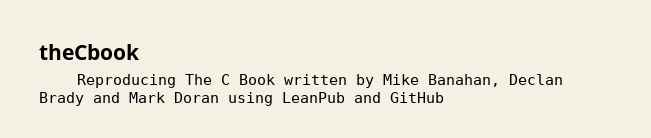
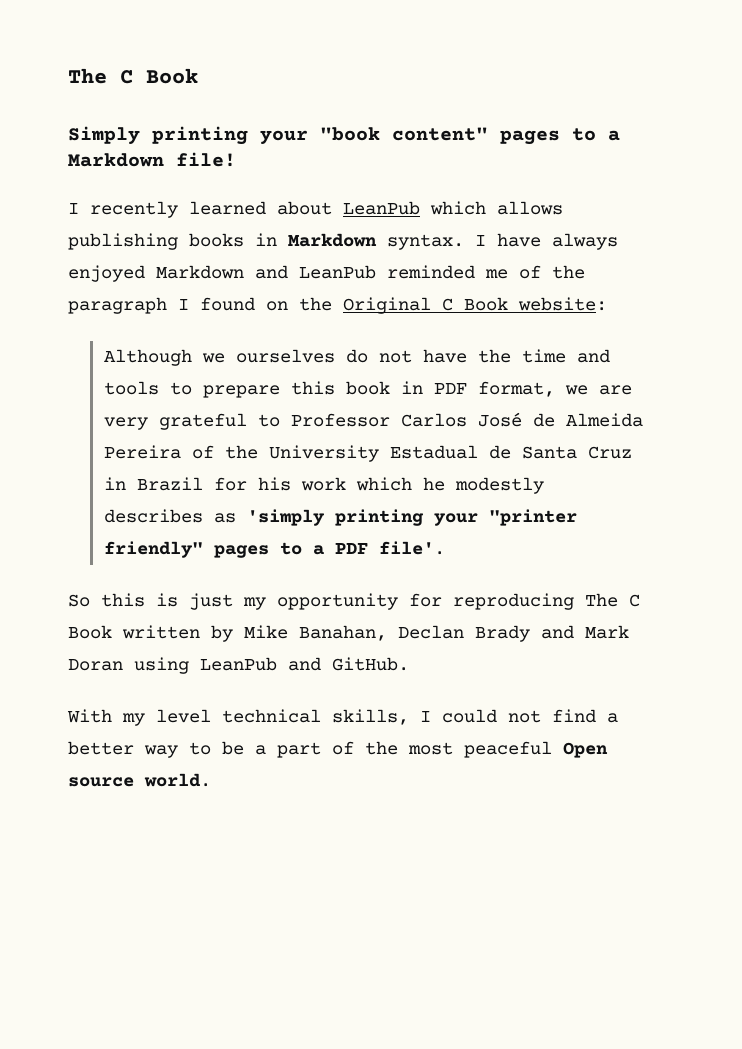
[39,44,140,60] [76,74,176,88] theCbook // Reproducing -> [68,68,198,84] [68,126,620,145] [68,152,236,167] [68,201,563,218] [68,233,618,250] [68,265,585,282] [68,297,607,314] [103,349,610,366] [103,381,632,398] [103,412,643,430] [103,445,632,462] [103,477,544,494] [103,509,577,526] [103,541,445,558] [68,593,574,610] The C Book // Simply printing your "book content" pages to a Markdown file! // I recently learned about LeanPub which allows publishing books in Markdown syntax. I have always enjoyed Markdown and LeanPub reminded me of the paragraph I found on the Original C Book website: // Although we ourselves do not have the time and tools to prepare this book in PDF format, we are very grateful to Professor Carlos José de Almeida Pereira of the University Estadual de Santa Cruz in Brazil for his work which he modestly describes as 'simply printing your "printer friendly" pages to a PDF file'. // So this is just my opportunity for reproducing
[390,92,444,103] GitHub -> [332,657,409,671] [67,709,618,726] [68,741,608,758] [68,773,211,787] GitHub. // With my level technical skills, I could not find a better way to be a part of the most peaceful Open source world.

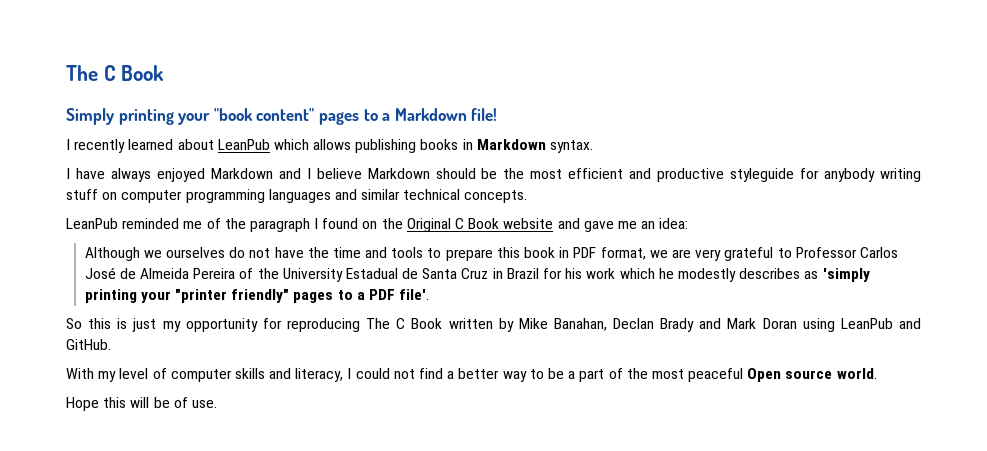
(464, 242) none -> (594, 146) //
(288, 272) none -> [306,168,921,182] [66,189,528,203] I believe Markdown should be the most efficient and productive styleguide for anybody writing stuff on computer programming languages and similar technical concepts. //
[518,297,607,311] website: -> [503,218,689,232] website and gave me an idea:
[222,709,409,725] technical skills, -> [152,368,344,382] of computer skills and literacy,
(211, 780) none -> [66,397,217,411] // Hope this will be of use.

